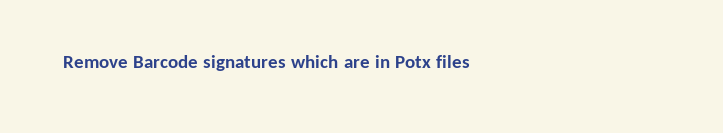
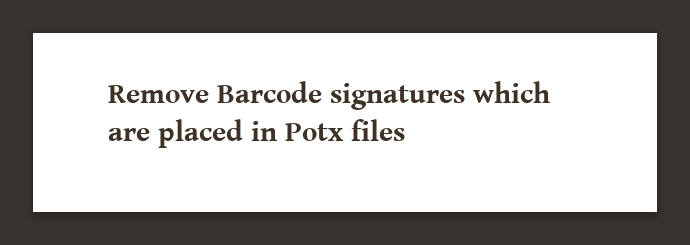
(370, 63) none -> [158,119,243,148] placed

